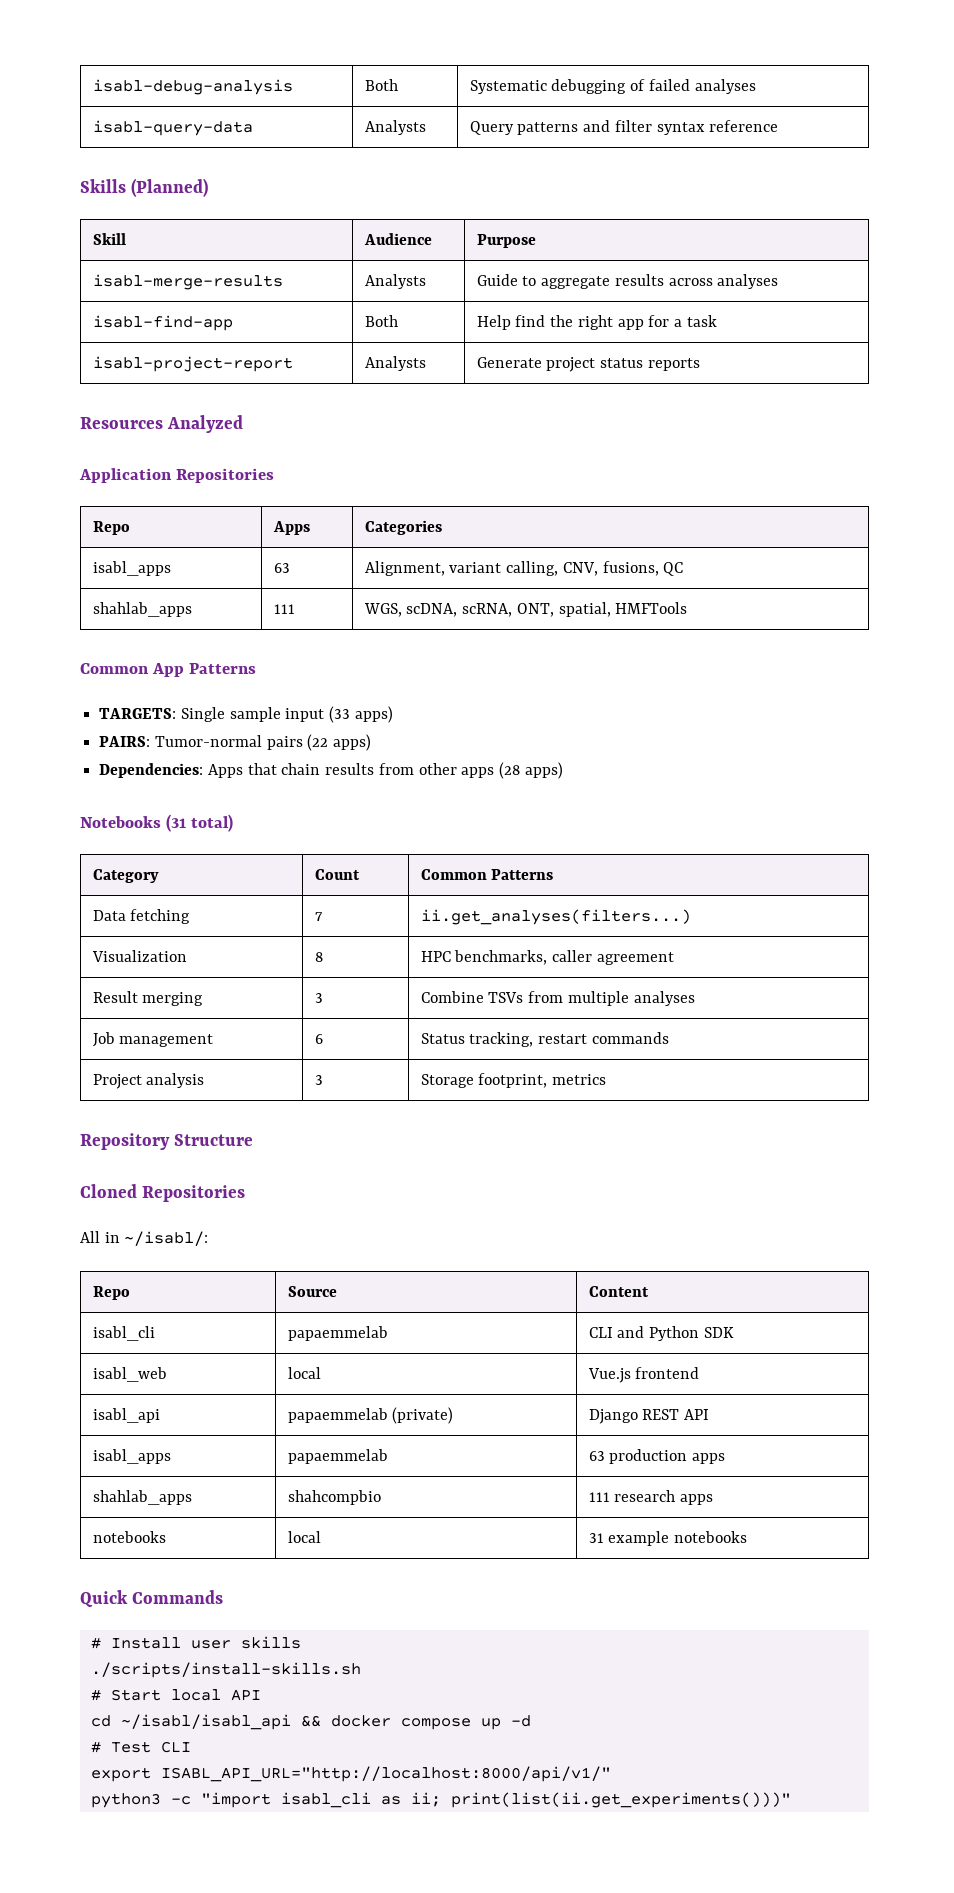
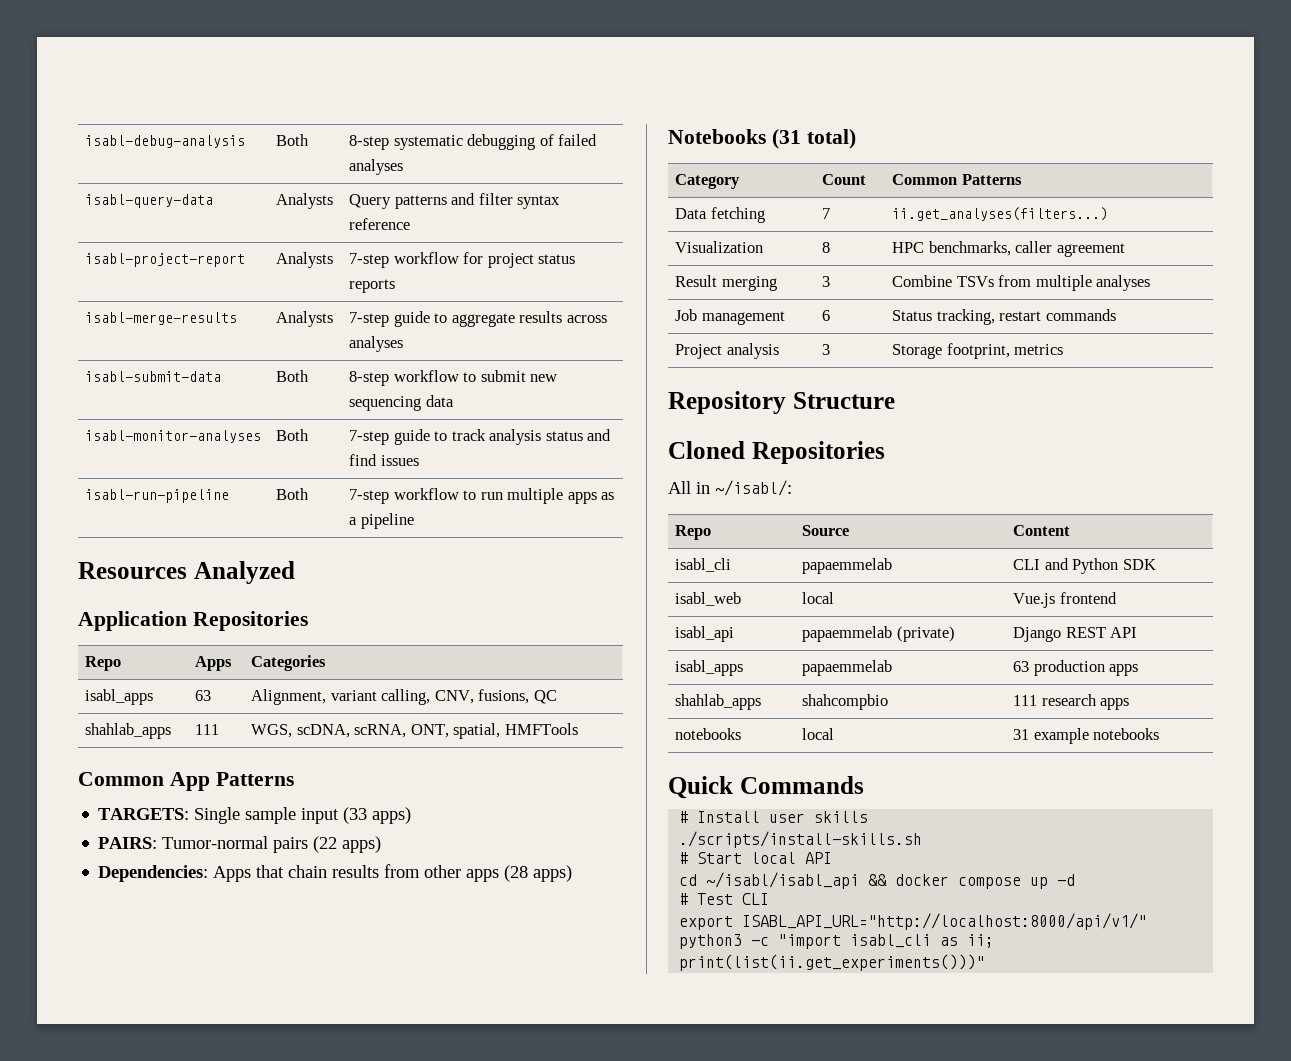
[469,80,547,94] Systematic -> [349,135,463,150] 8-step systematic
[80,178,209,197] [92,233,126,245] [363,233,432,245] [476,234,536,248] // Skills (Planned) // Skill | Audience | Purpose -> [85,253,246,267] [276,252,334,268] [349,252,576,268] [349,279,396,293] // isabl-project-report | Analysts | 7-step workflow for project status reports
[476,274,518,286] Guide -> [349,311,430,327] 7-step guide
[92,315,233,331] [364,315,398,327] [476,315,717,330] [92,356,293,372] [364,356,426,371] [476,357,700,372] isabl-find-app | Both | Help find the right app for a task // isabl-project-report | Analysts | Generate project status reports -> [85,371,222,382] [276,370,310,382] [349,370,558,386] [349,395,454,411] [85,430,262,443] [276,429,310,441] [349,429,612,445] [349,454,419,466] [85,489,230,503] [276,488,310,500] [349,488,615,504] [349,513,414,529] isabl-submit-data | Both | 8-step workflow to submit new sequencing data // isabl-monitor-analyses | Both | 7-step guide to track analysis status and find issues // isabl-run-pipeline | Both | 7-step workflow to run multiple apps as a pipeline

